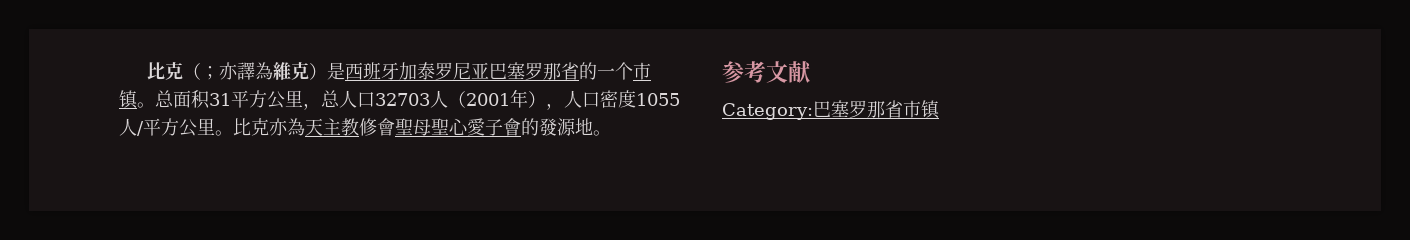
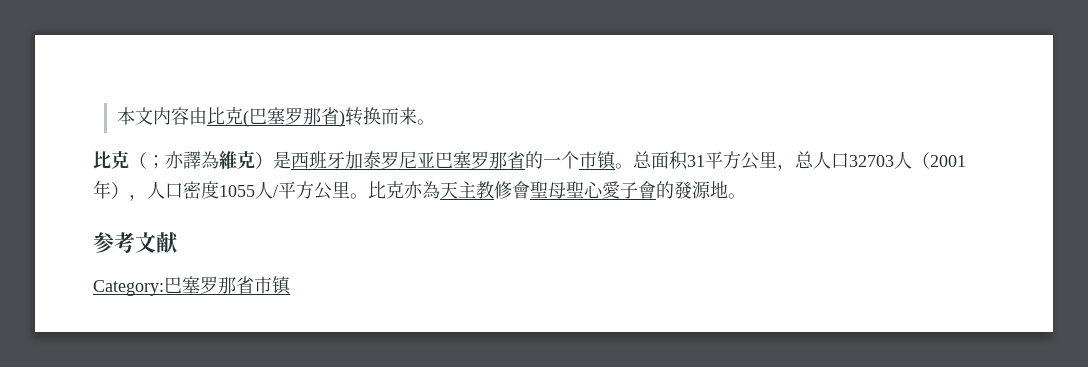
(146, 71) none -> [116,107,435,127] 本文内容由比克(巴塞罗那省)转换而来。 //

